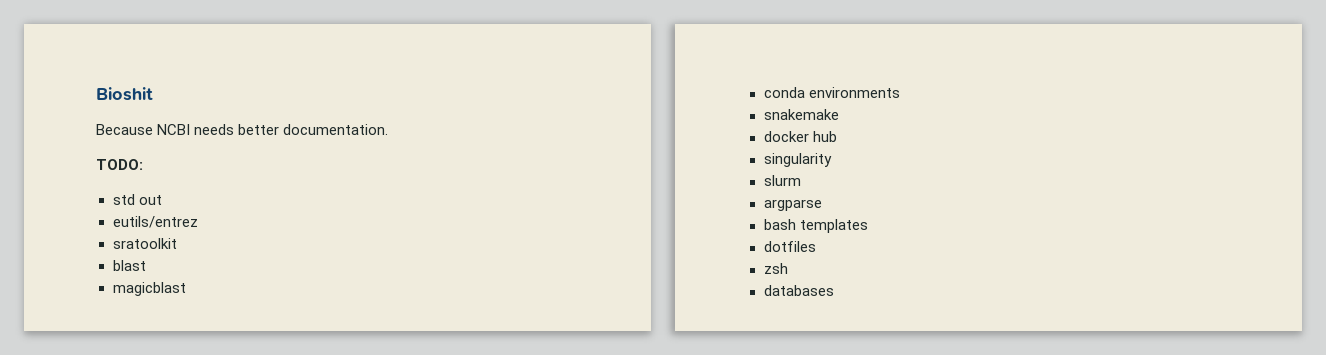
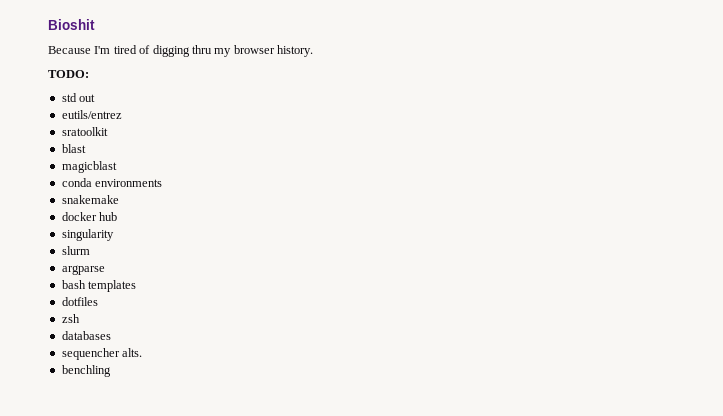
[157,124,389,135] NCBI needs better documentation. -> [94,45,313,57] I'm tired of digging thru my browser history.
(834, 290) none -> [61,348,143,360] [61,365,111,377] // sequencher alts. // benchling

